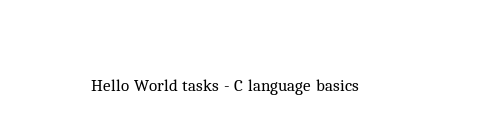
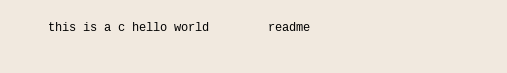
[91,79,359,95] Hello World tasks - C language basics -> [48,22,310,31] this is a c hello world readme

